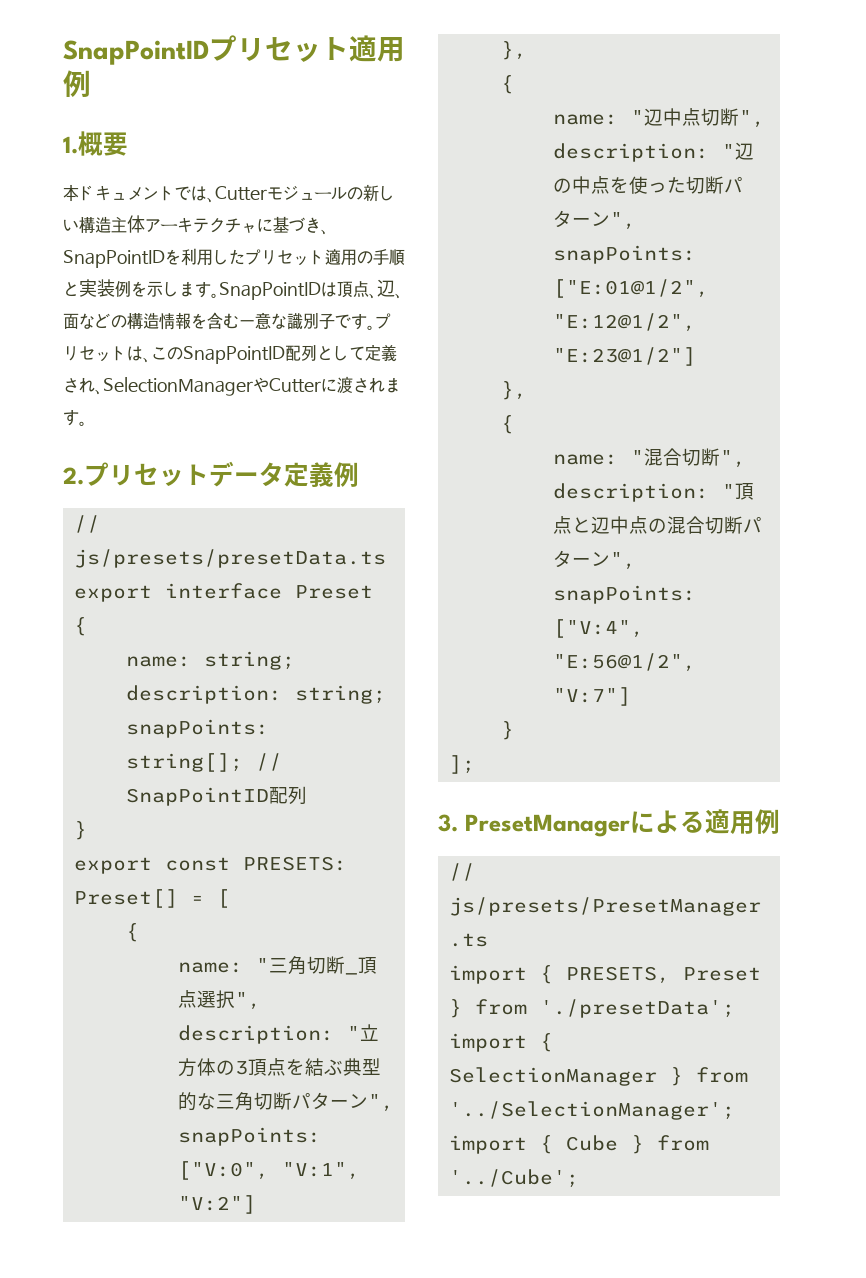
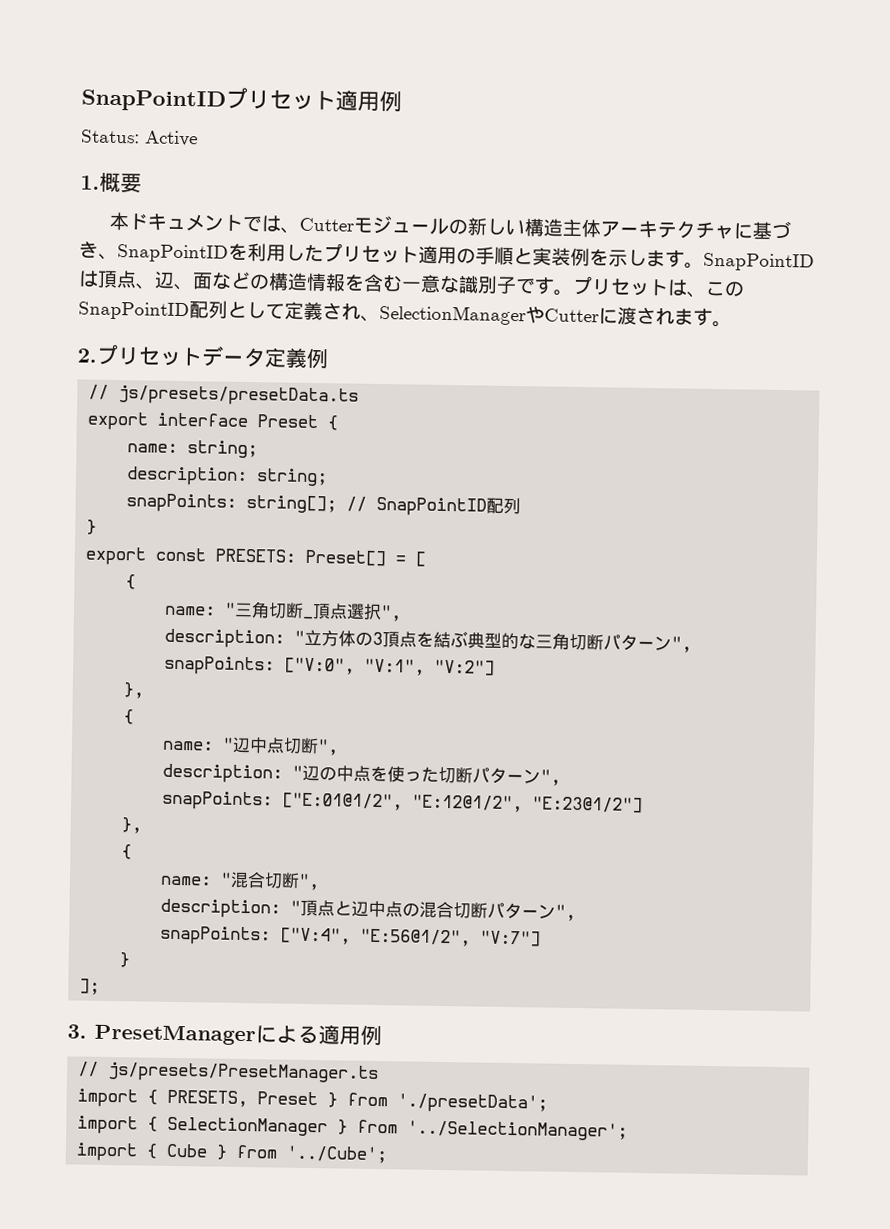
(91, 83) none -> [81,129,198,147] // Status: Active

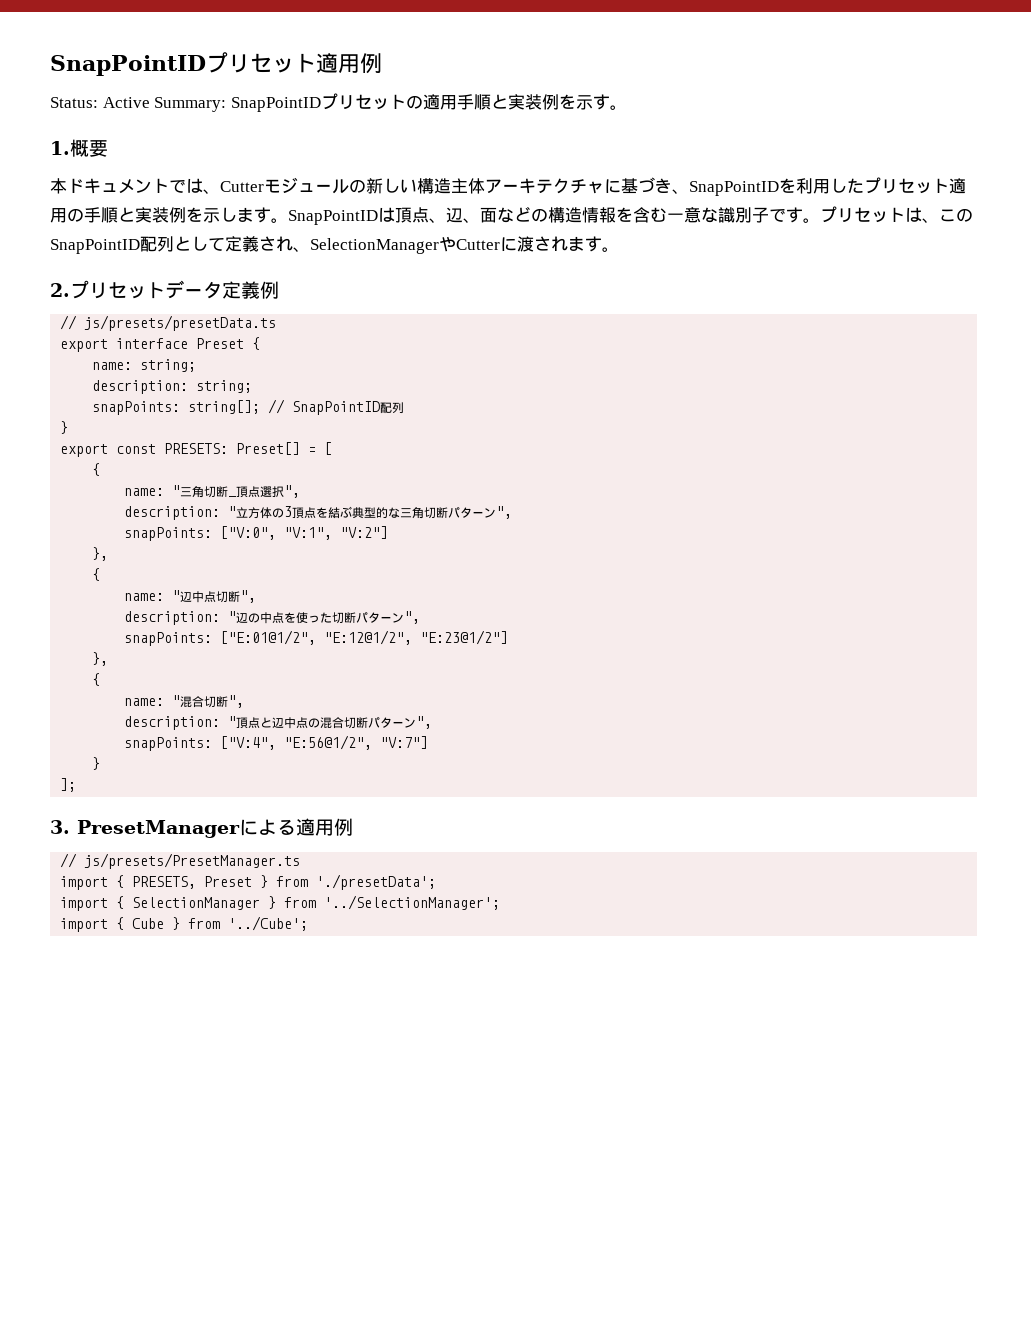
(198, 138) none -> [154,93,627,112] Summary: SnapPointIDプリセットの適用手順と実装例を示す。

